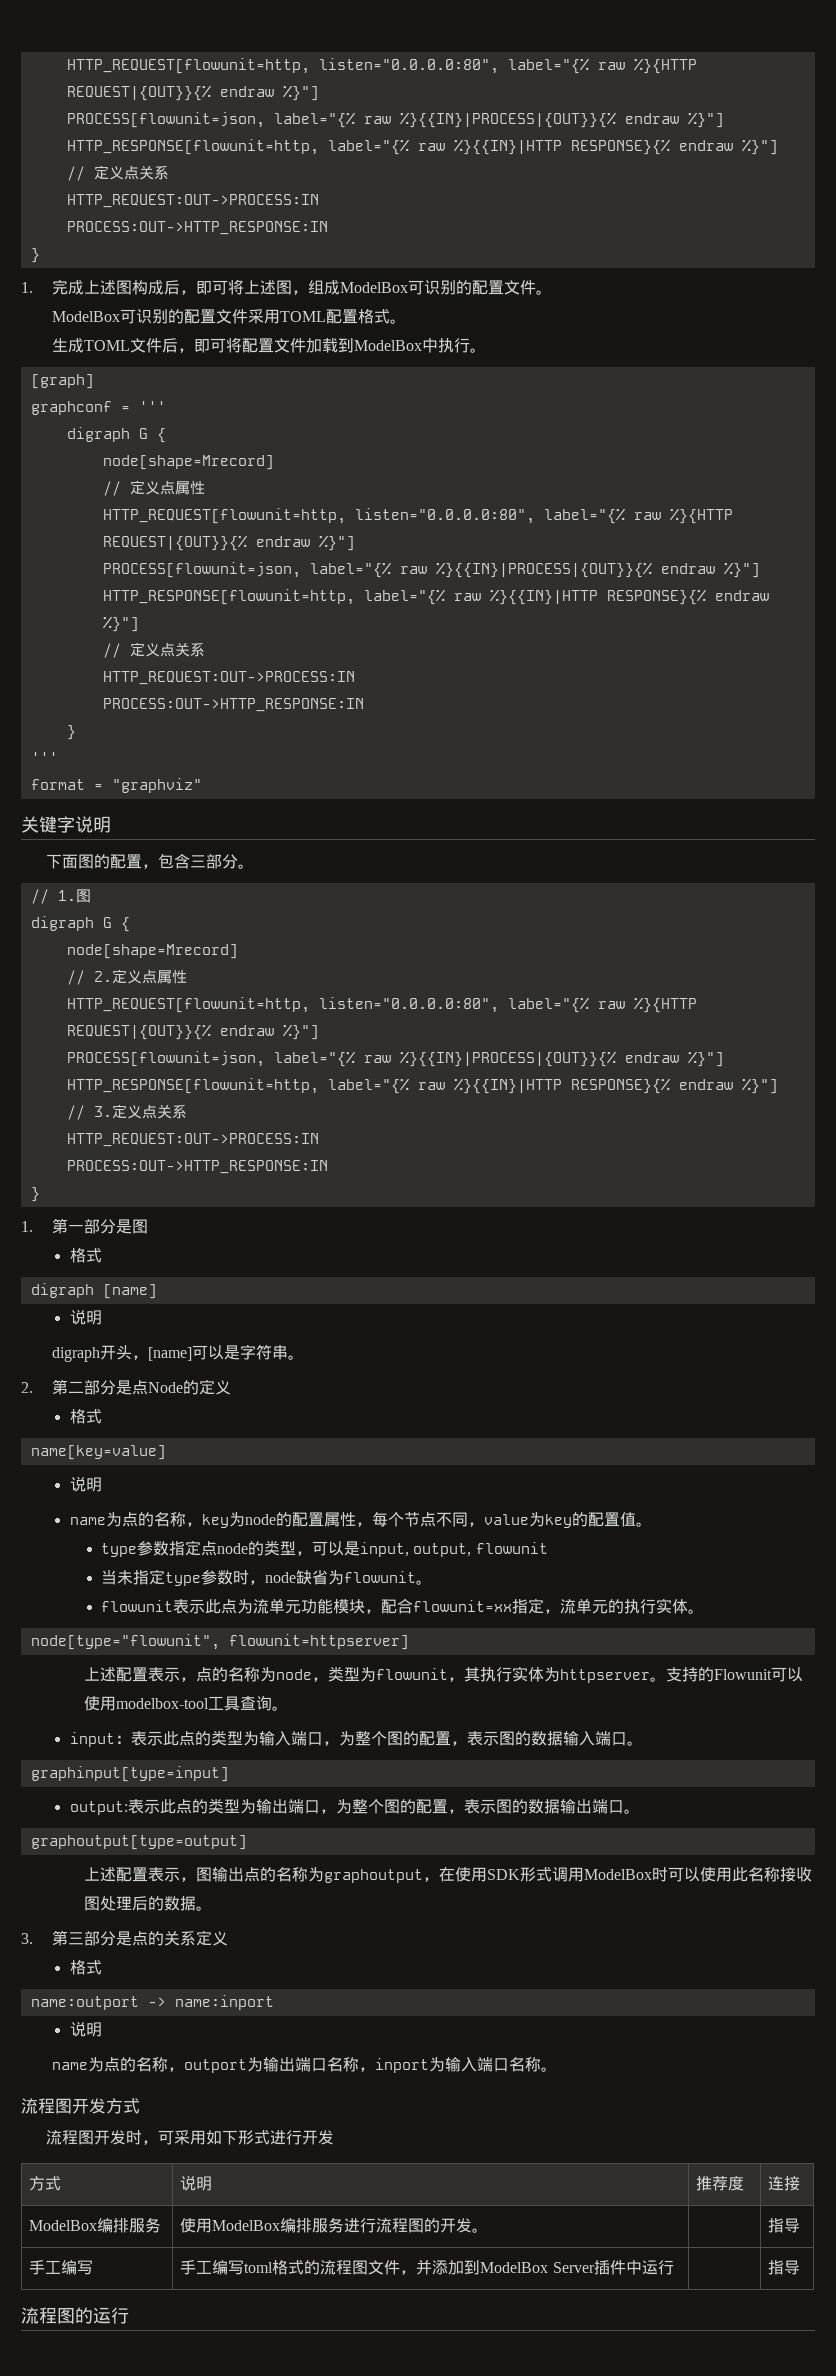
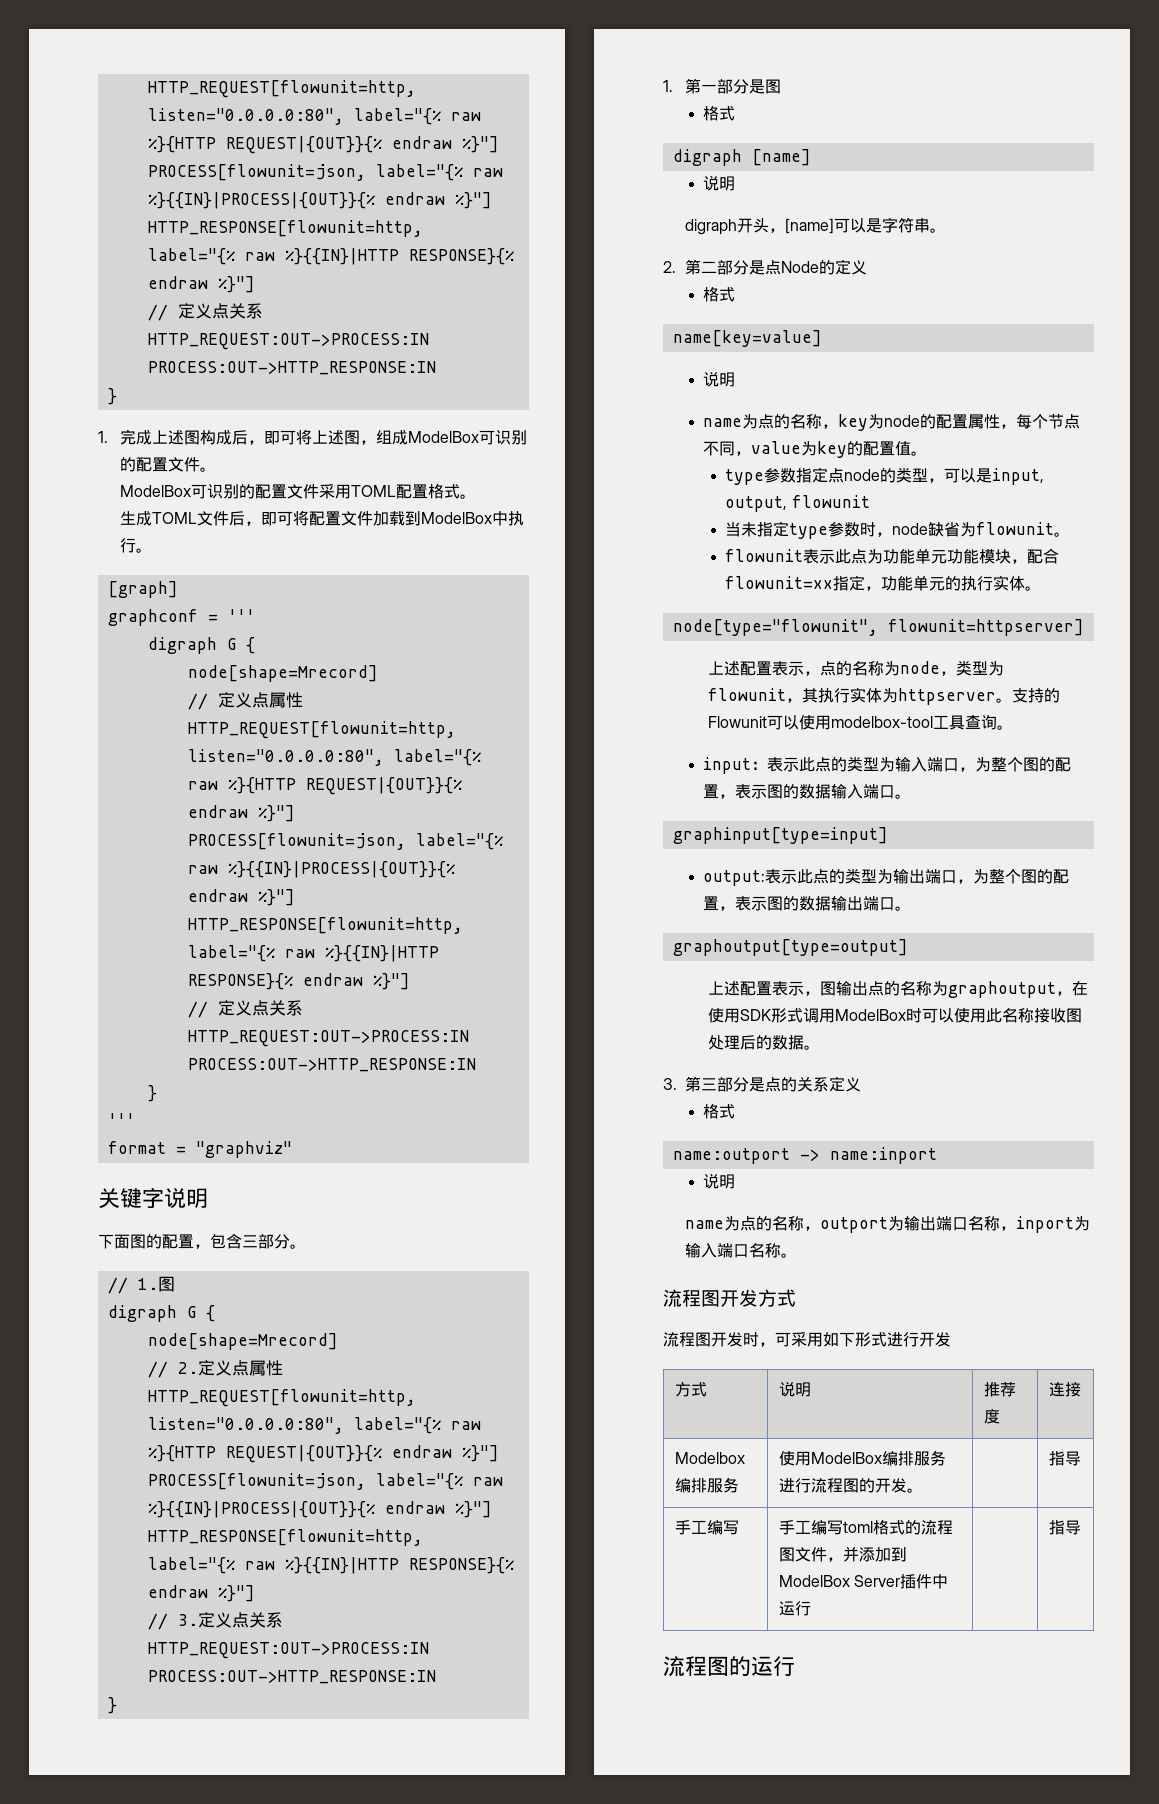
[253,1599,270,1614] 流 -> [883,549,916,564] 功能
[560,1599,577,1614] 流 -> [881,576,914,591] 功能
[29,2220,98,2231] ModelBox -> [674,1452,745,1464] Modelbox

